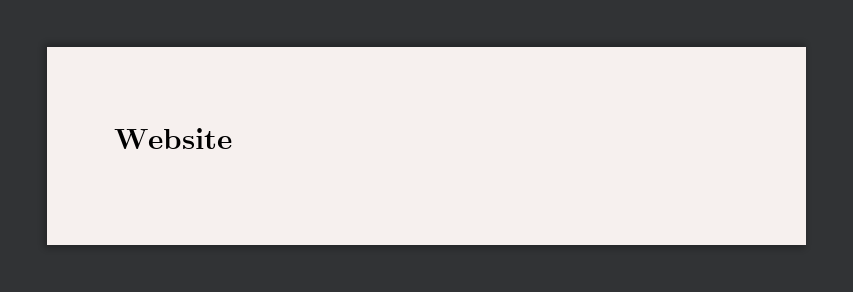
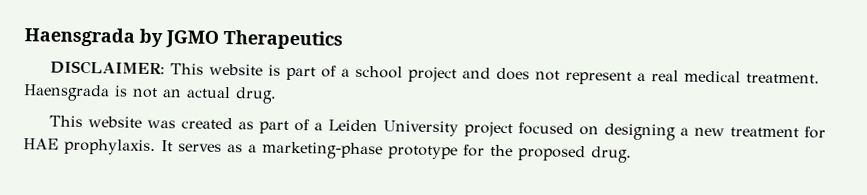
[114,128,232,149] Website -> [24,27,343,50] [49,60,820,85] [23,84,277,104] [48,115,826,141] [23,138,632,163] Haensgrada by JGMO Therapeutics // DISCLAIMER: This website is part of a school project and does not represent a real medical treatment. Haensgrada is not an actual drug. // This website was created as part of a Leiden University project focused on designing a new treatment for HAE prophylaxis. It serves as a marketing-phase prototype for the proposed drug.

